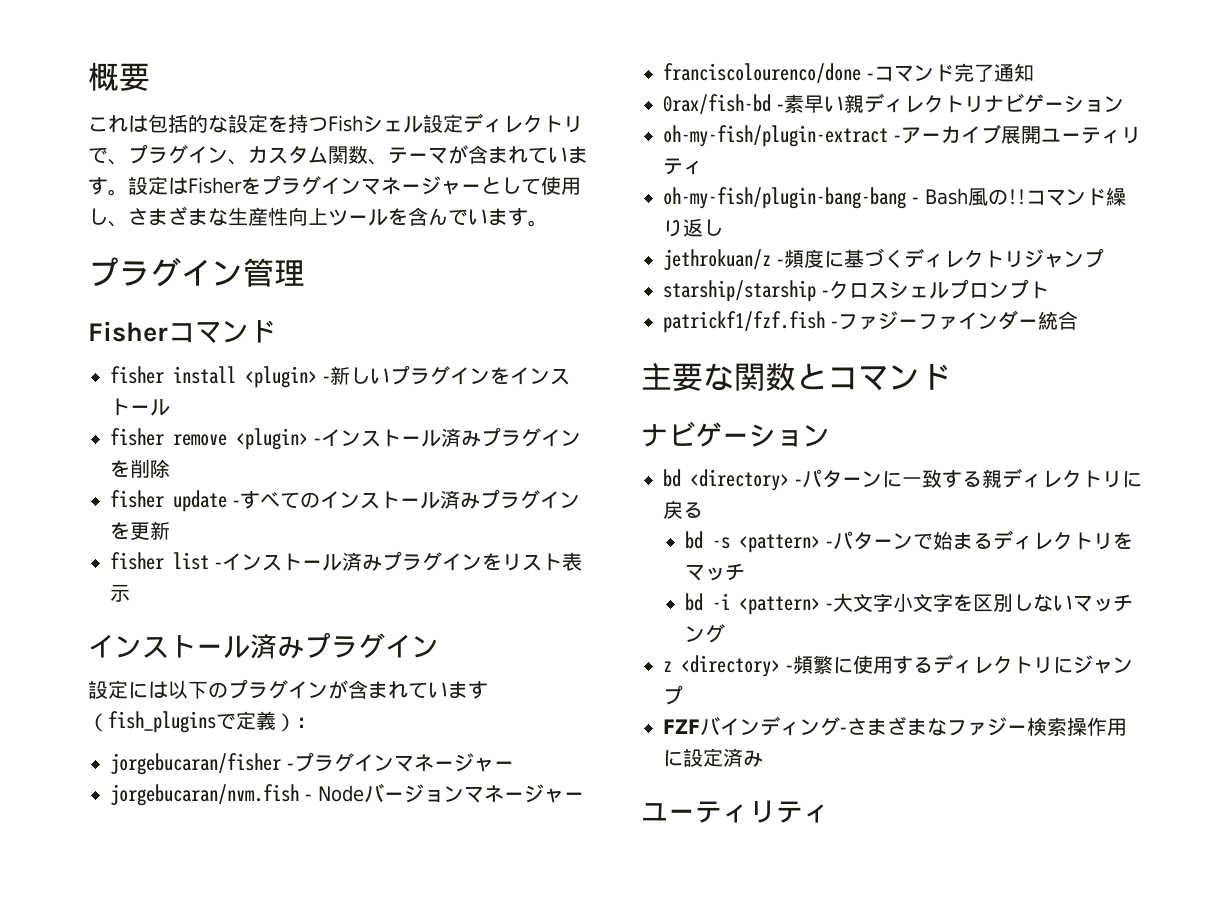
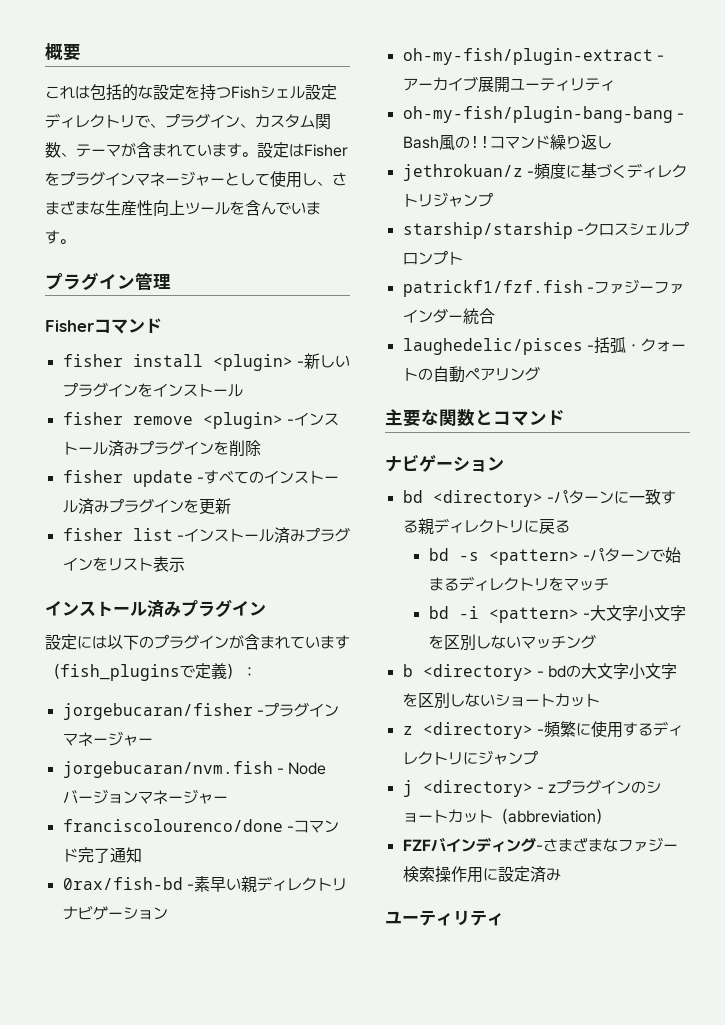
(1078, 320) none -> [402,337,686,355] [402,366,540,383] // laughedelic/pisces -括弧・クォートの自動ペアリング
(726, 633) none -> [402,663,678,681] [402,692,600,709] // b <directory> - bdの大文字小文字を区別しないショートカット
(683, 695) none -> [402,779,662,797] [402,808,611,824] // j <directory> - zプラグインのショートカット（abbreviation）

